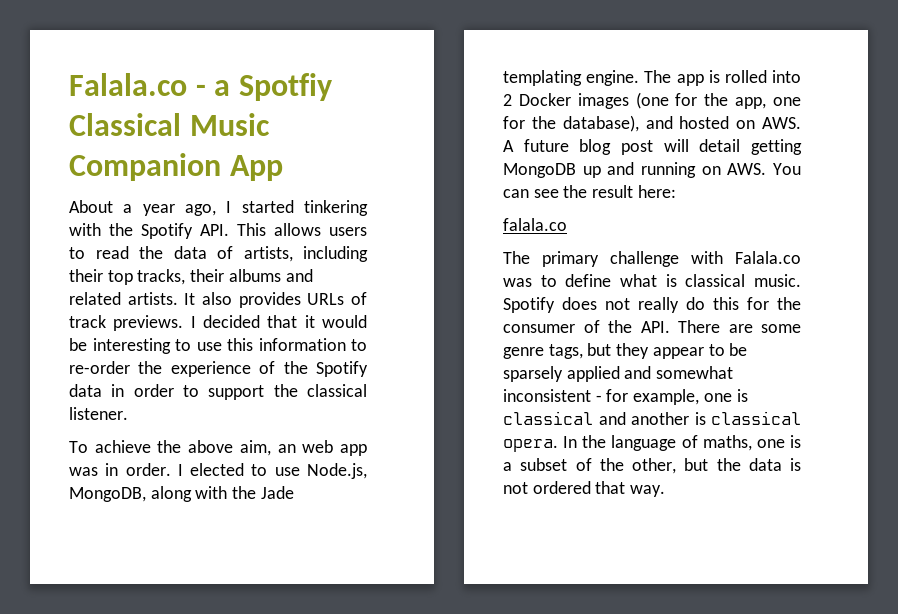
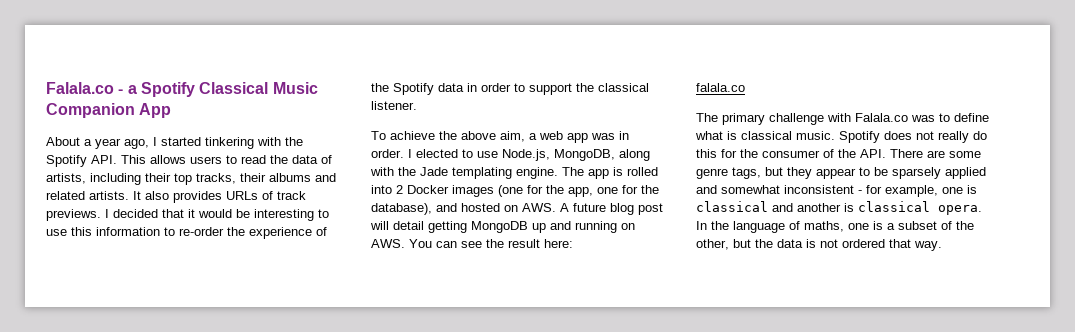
[238,73,332,101] Spotfiy -> [140,82,195,97] Spotify
[277,444,296,453] an -> [529,133,537,140] a

